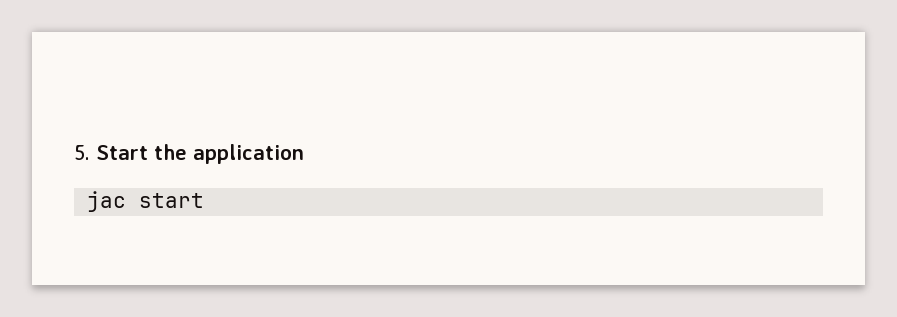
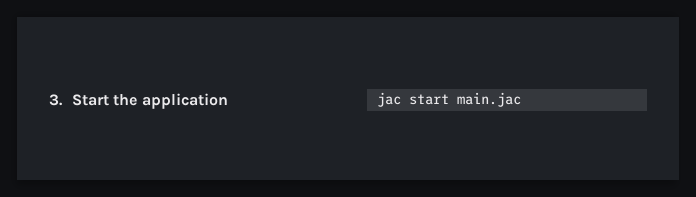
[74,145,90,160] 5. -> [49,94,63,106] 3.
(205, 200) none -> [456,92,521,107] main.jac

